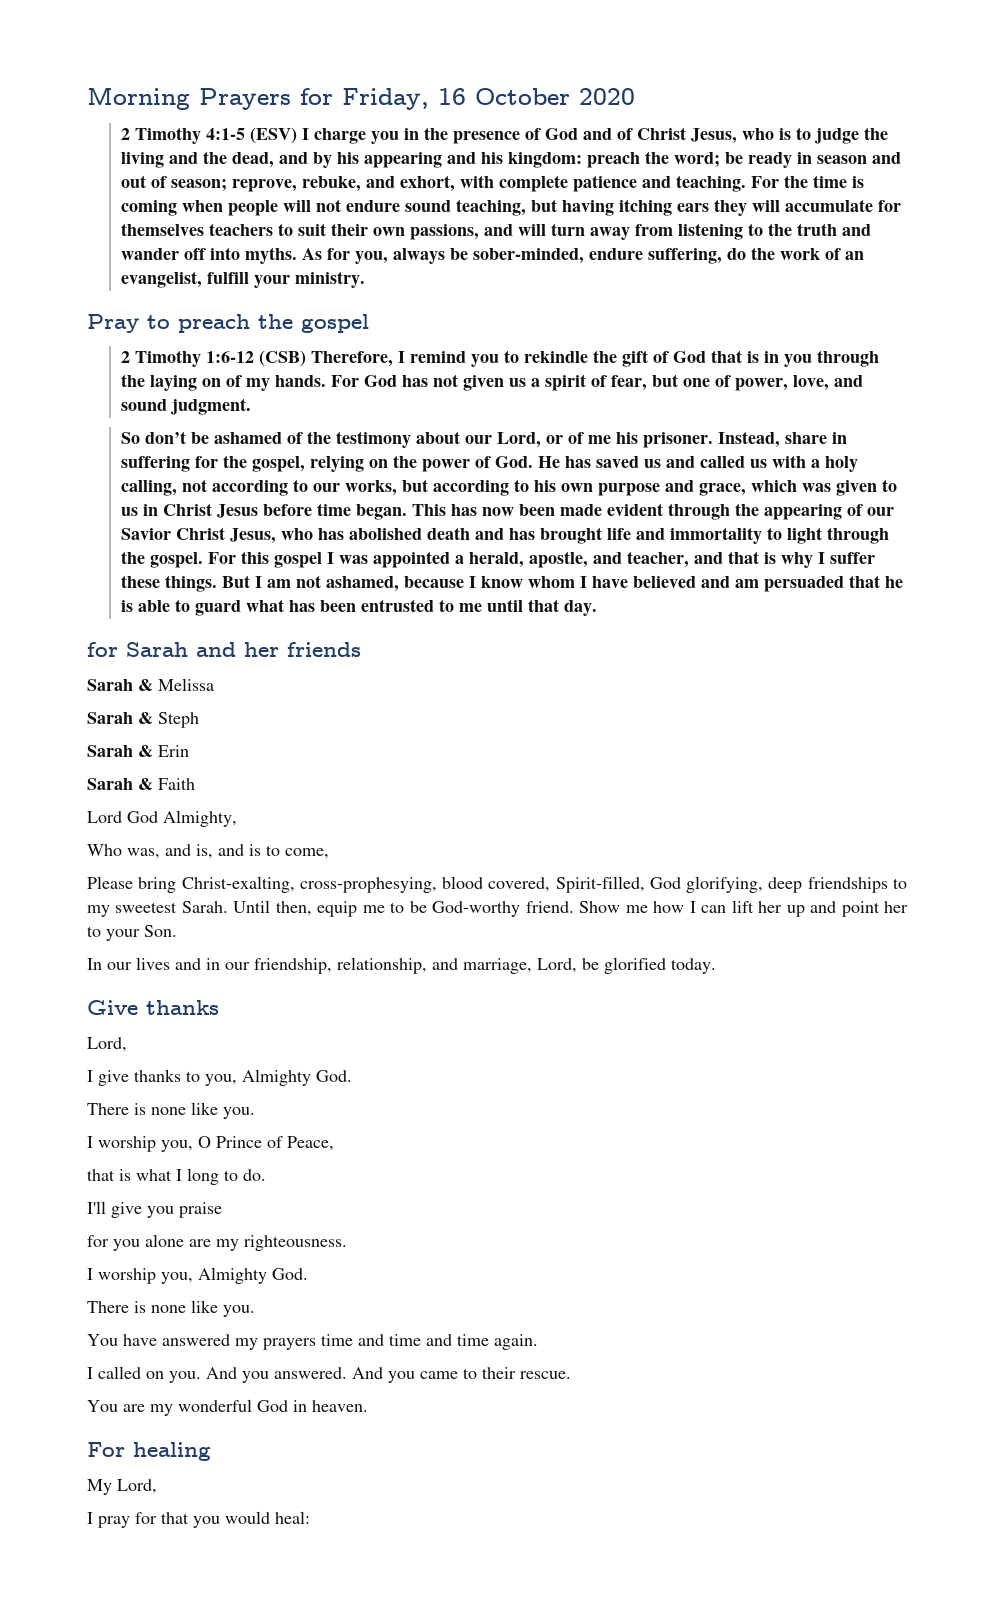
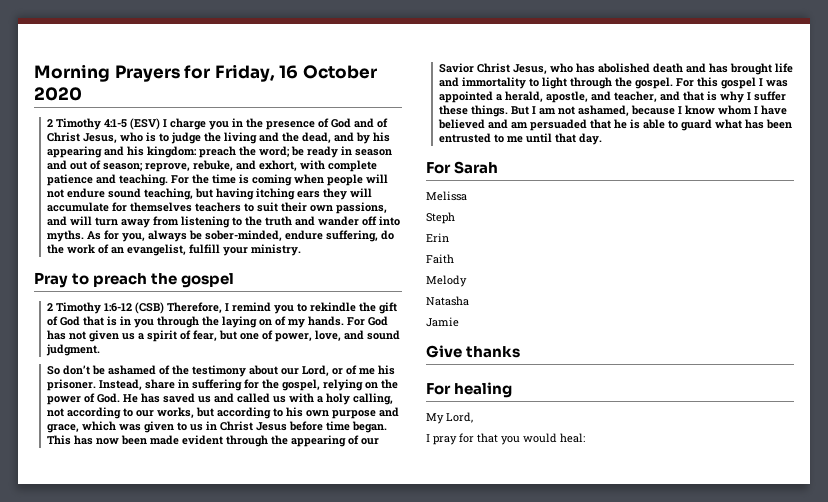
[87,642,361,657] [87,679,153,691] for Sarah and her friends // Sarah & -> [426,161,499,174] For Sarah //
[87,712,153,724] Sarah & -> (467, 196) none
[87,745,153,757] Sarah & -> (455, 218) none
[87,778,153,790] Sarah & -> (449, 237) none
[87,810,237,827] [87,844,329,859] [87,876,907,893] [87,900,909,917] [87,925,177,941] [87,957,716,974] [87,1000,219,1015] [87,1037,127,1052] [87,1069,352,1086] [87,1102,255,1119] [87,1136,334,1152] [87,1168,266,1185] [87,1201,222,1218] [87,1234,347,1251] [87,1267,308,1284] [87,1300,255,1317] [87,1334,538,1350] [87,1366,571,1383] [87,1399,368,1416] Lord God Almighty, // Who was, and is, and is to come, // Please bring Christ-exalting, cross-prophesying, blood covered, Spirit-filled, God glorifying, deep friendships to my sweetest Sarah. Until then, equip me to be God-worthy friend. Show me how I can lift her up and point her to your Son. // In our lives and in our friendship, relationship, and marriage, Lord, be glorified today. // Give thanks // Lord, // I give thanks to you, Almighty God. // There is none like you. // I worship you, O Prince of Peace, // that is what I long to do. // I'll give you praise // for you alone are my righteousness. // I worship you, Almighty God. // There is none like you. // You have answered my prayers time and time and time again. // I called on you. And you answered. And you came to their rescue. // You are my wonderful God in heaven. -> [426,275,467,287] [426,296,469,306] [426,317,459,327] [426,345,521,358] Melody // Natasha // Jamie // Give thanks

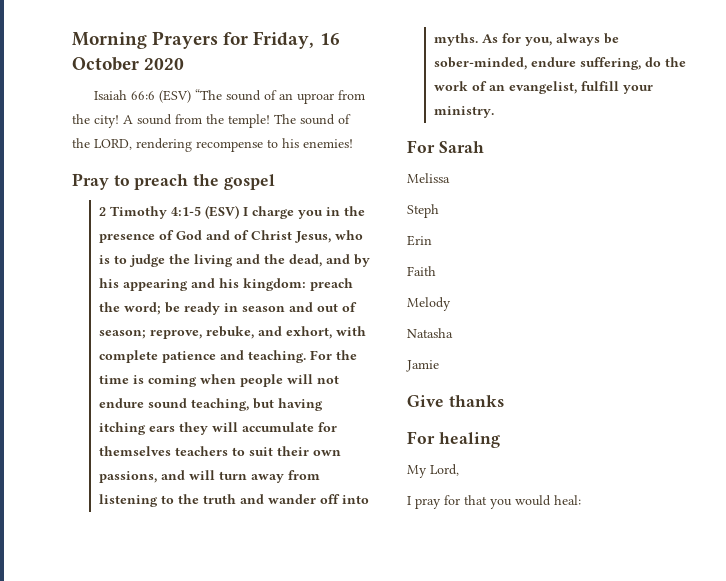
(82, 94) none -> [93,89,365,104] [72,114,351,128] [72,138,353,152] [72,173,275,190] // Isaiah 66:6 (ESV) “The sound of an uproar from the city! A sound from the temple! The sound of the LORD, rendering recompense to his enemies! // Pray to preach the gospel
[34,272,235,288] [46,302,397,314] [46,316,388,328] [46,330,400,342] [45,344,100,356] [46,365,395,377] [46,379,398,391] [46,393,393,405] [46,407,399,419] [46,421,387,433] [46,435,379,447] [438,63,793,75] [438,77,788,89] [438,91,786,103] [438,105,787,117] [437,119,792,131] [438,133,602,145] // Pray to preach the gospel // 2 Timothy 1:6-12 (CSB) Therefore, I remind you to rekindle the gift of God that is in you through the laying on of my hands. For God has not given us a spirit of fear, but one of power, love, and sound judgment. // So don’t be ashamed of the testimony about our Lord, or of me his prisoner. Instead, share in suffering for the gospel, relying on the power of God. He has saved us and called us with a holy calling, not according to our works, but according to his own purpose and grace, which was given to us in Christ Jesus before time began. This has now been made evident through the appearing of our Savior Christ Jesus, who has abolished death and has brought life and immortality to light through the gospel. For this gospel I was appointed a herald, apostle, and teacher, and that is why I suffer these things. But I am not ashamed, because I know whom I have believed and am persuaded that he is able to guard what has been entrusted to me until that day. -> (494, 112) none

